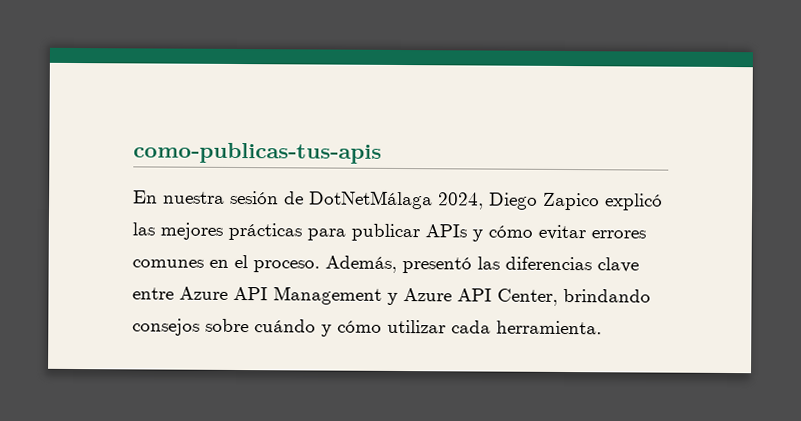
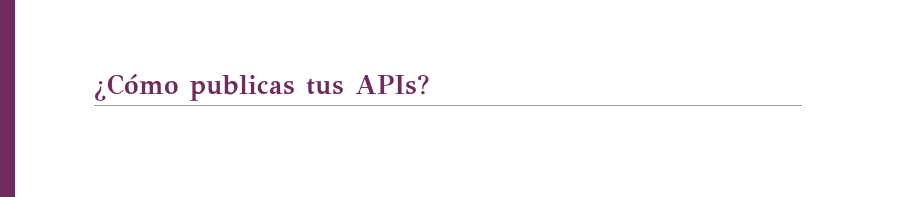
[133,142,382,164] [133,190,663,211] [132,222,646,242] [132,254,639,274] [132,286,651,306] [132,318,602,337] como-publicas-tus-apis // En nuestra sesión de DotNetMálaga 2024, Diego Zapico explicó las mejores prácticas para publicar APIs y cómo evitar errores comunes en el proceso. Además, presentó las diferencias clave entre Azure API Management y Azure API Center, brindando consejos sobre cuándo y cómo utilizar cada herramienta. -> [94,74,430,101] ¿Cómo publicas tus APIs?

